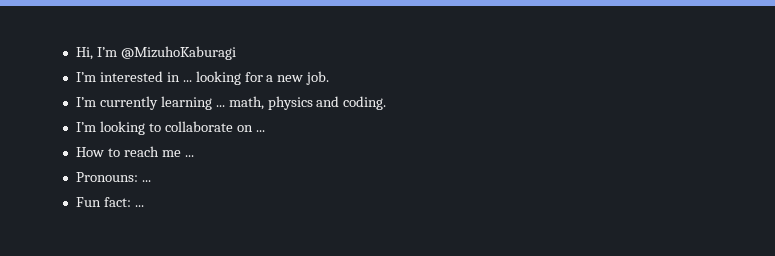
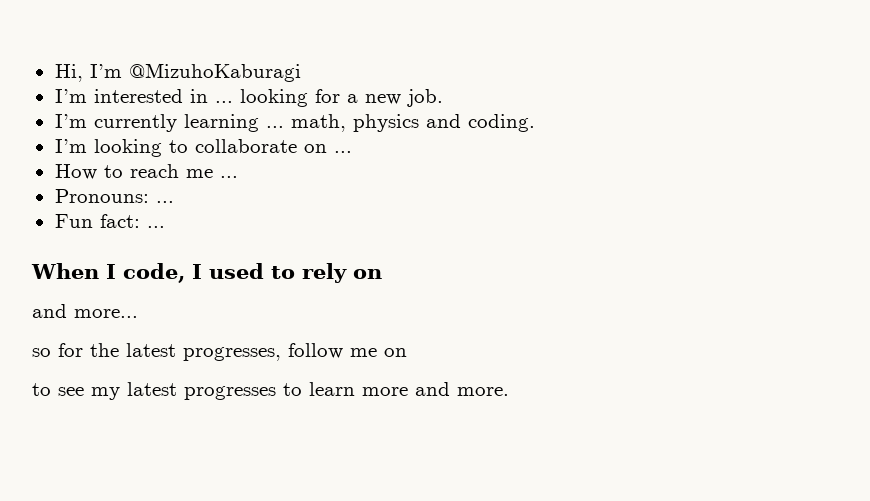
(144, 206) none -> [31,263,382,283] [32,304,138,318] [32,343,407,361] [32,382,509,400] // When I code, I used to rely on // and more... // so for the latest progresses, follow me on // to see my latest progresses to learn more and more.

